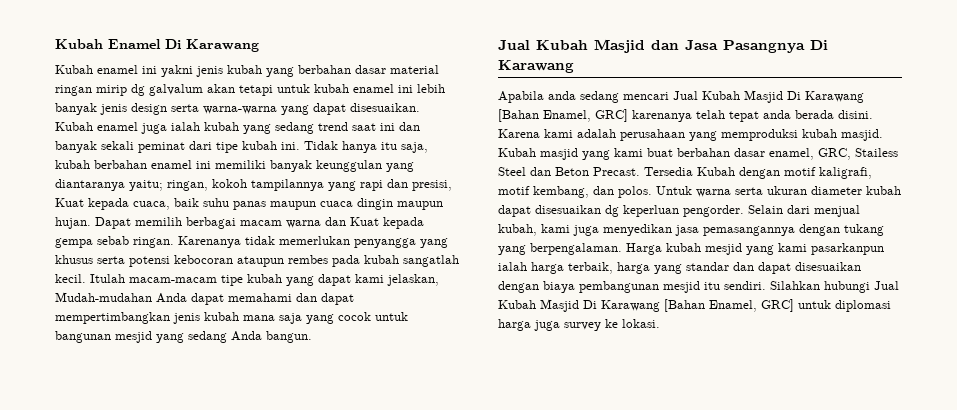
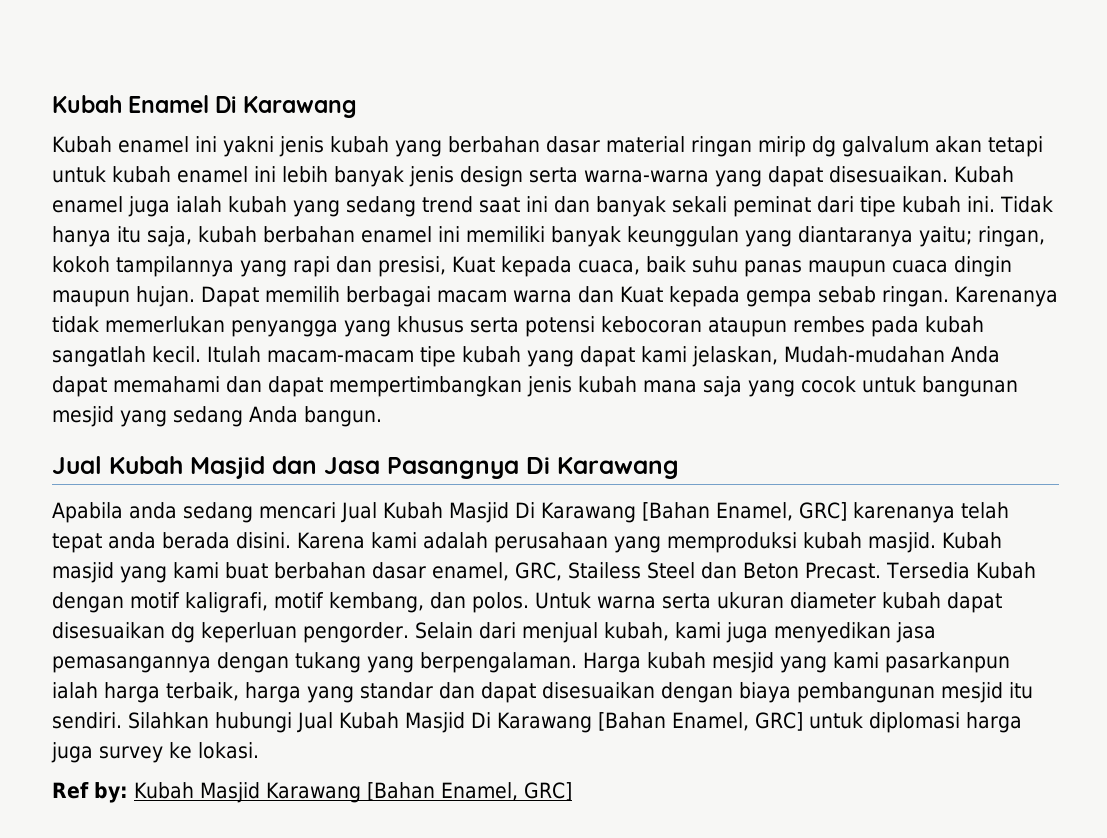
(660, 323) none -> [52,782,572,803] // Ref by: Kubah Masjid Karawang [Bahan Enamel, GRC]

